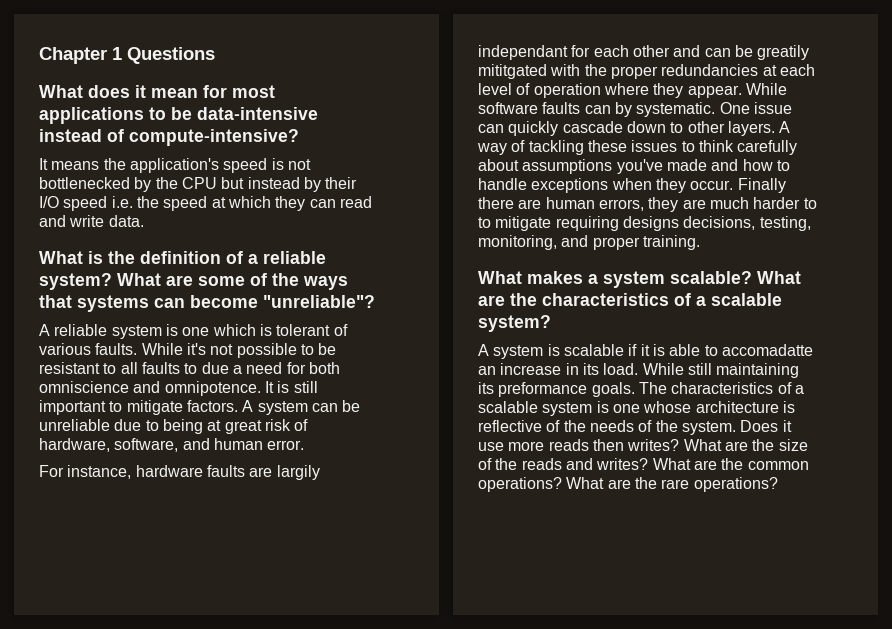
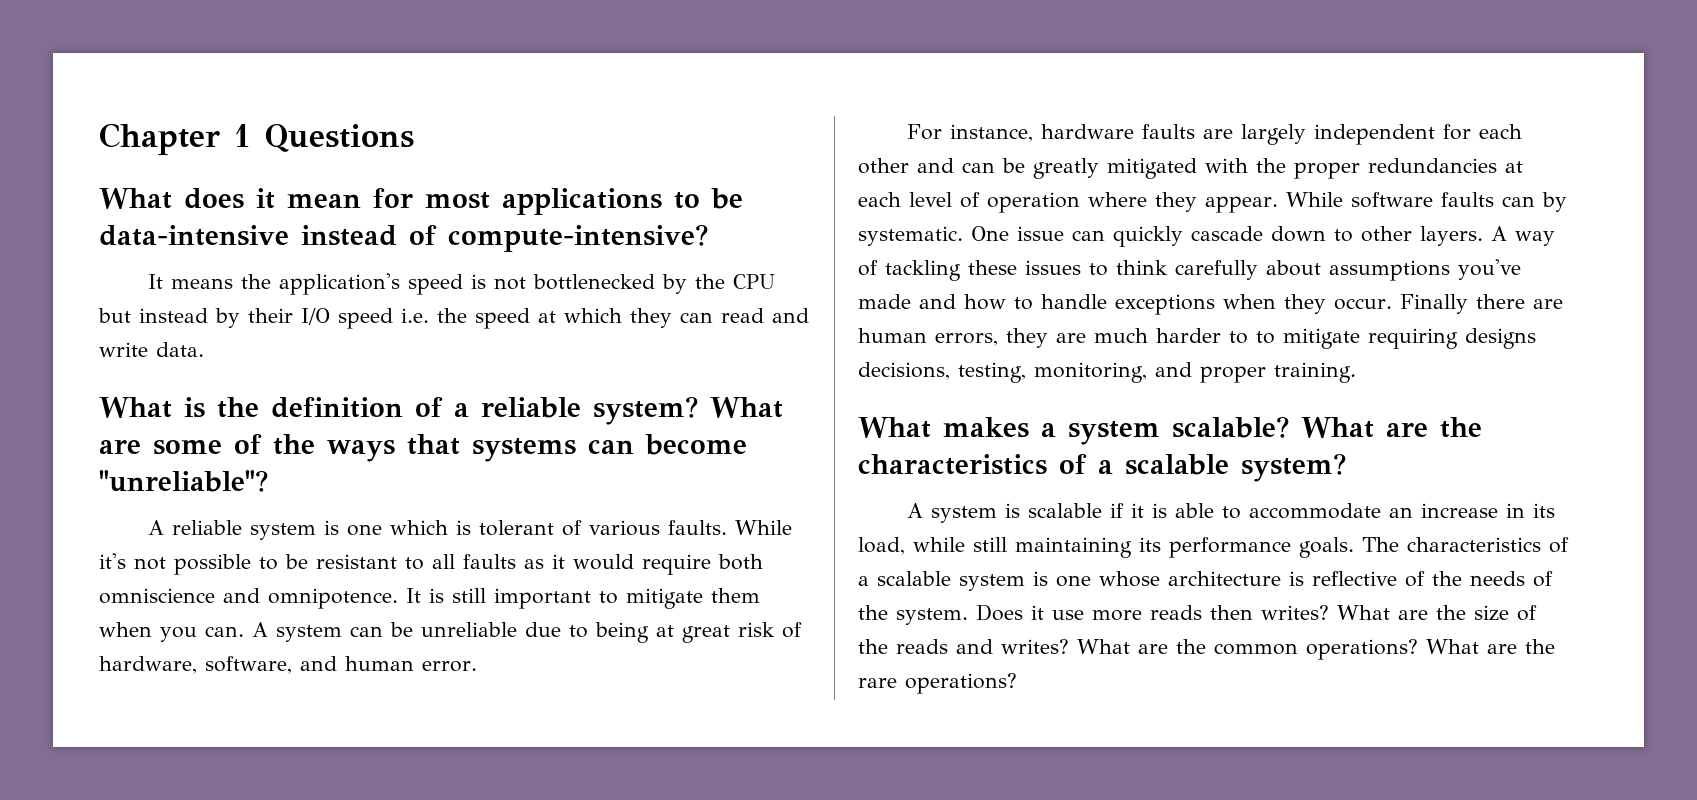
[184,362,306,374] to due a need for -> [524,554,711,575] as it would require
[186,400,238,412] factors. -> [711,588,760,603] [99,622,244,642] them when you can.
[276,465,320,480] [478,45,568,60] largily independant -> [1240,124,1435,145] largely independent
[757,45,810,60] [478,64,547,79] greatily mititgated -> [1033,158,1197,179] greatly mitigated
[721,344,813,356] accomadatte -> [1248,503,1381,519] accommodate
[603,363,684,375] load. While -> [858,537,965,555] load, while
[498,382,588,397] preformance -> [1169,537,1291,558] performance

